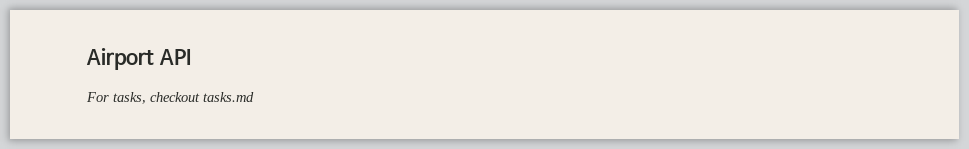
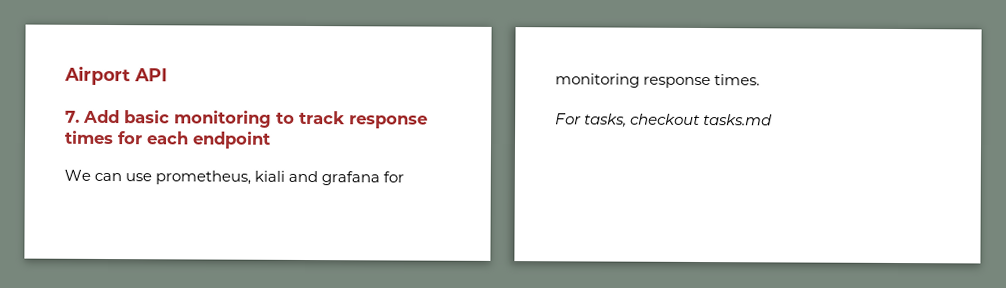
(191, 57) none -> [65,109,428,129] [64,130,271,149] [64,169,405,186] [555,73,761,89] // 7. Add basic monitoring to track response times for each endpoint // We can use prometheus, kiali and grafana for monitoring response times.

